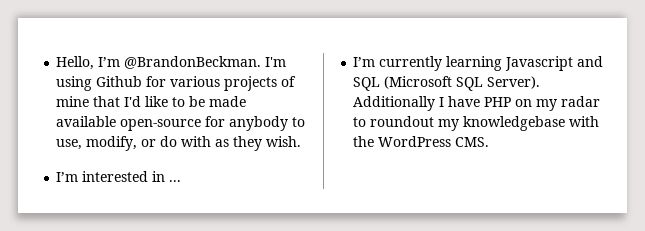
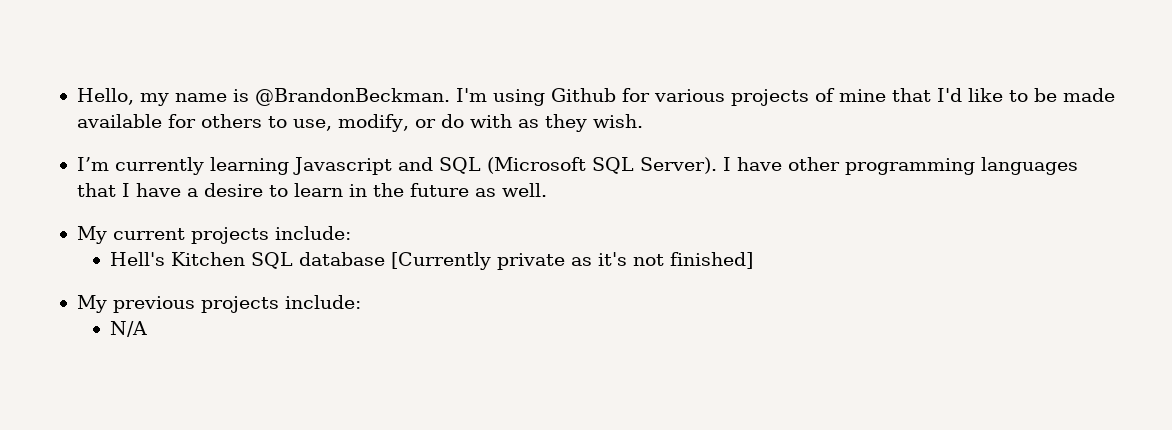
[98,57,121,67] I’m -> [139,89,249,106] my name is
[120,116,289,131] open-source for anybody -> [167,114,262,128] for others
[56,171,182,182] // I’m interested in ... -> (643, 121) none
[353,96,601,111] [353,116,600,131] [353,136,490,147] Additionally I have PHP on my radar to roundout my knowledgebase with the WordPress CMS. -> [722,157,1078,175] [76,183,547,197] [76,226,351,244] [109,252,753,270] [76,295,361,313] [109,321,147,337] I have other programming languages that I have a desire to learn in the future as well. // My current projects include: // Hell's Kitchen SQL database [Currently private as it's not finished] // My previous projects include: // N/A

